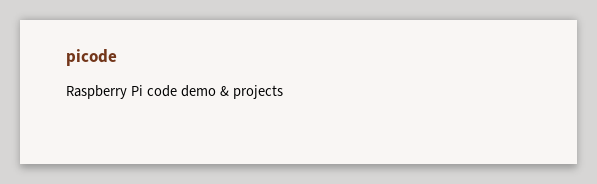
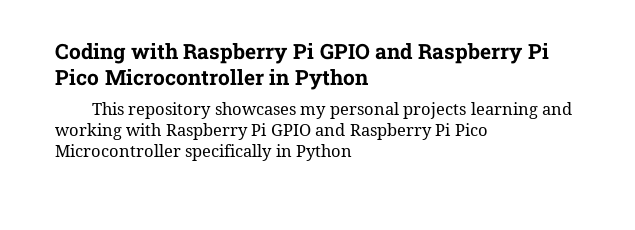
[66,49,117,66] [66,85,283,99] picode // Raspberry Pi code demo & projects -> [55,43,549,64] [55,69,370,90] [91,102,573,119] [55,123,488,140] [55,144,353,161] Coding with Raspberry Pi GPIO and Raspberry Pi Pico Microcontroller in Python // This repository showcases my personal projects learning and working with Raspberry Pi GPIO and Raspberry Pi Pico Microcontroller specifically in Python

